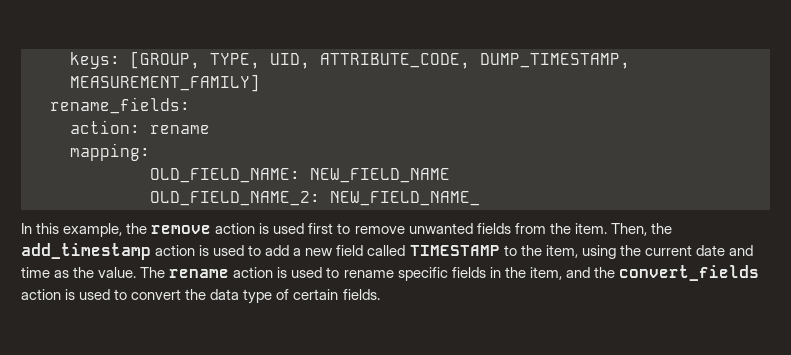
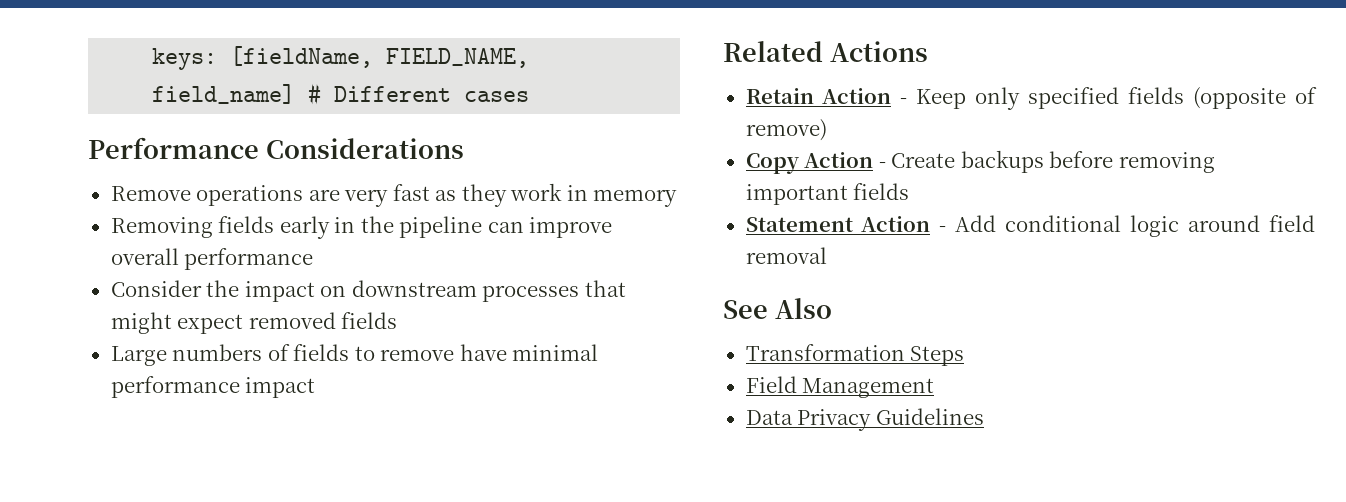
[130,51,630,69] [70,74,260,92] [50,97,190,114] [70,120,210,134] [70,143,150,161] [150,168,450,183] [150,191,480,206] [21,223,672,237] [21,243,753,260] [21,265,759,281] [21,289,380,304] [GROUP, TYPE, UID, ATTRIBUTE_CODE, DUMP_TIMESTAMP, MEASUREMENT_FAMILY] // rename_fields: // action: rename // mapping: // OLD_FIELD_NAME: NEW_FIELD_NAME // OLD_FIELD_NAME_2: NEW_FIELD_NAME_ // In this example, the remove action is used first to remove unwanted fields from the item. Then, the add_timestamp action is used to add a new field called TIMESTAMP to the item, using the current date and time as the value. The rename action is used to rename specific fields in the item, and the convert_fields action is used to convert the data type of certain fields. -> [230,46,530,68] [152,83,530,105] [88,137,464,159] [110,183,678,207] [110,216,613,239] [110,248,314,270] [110,280,626,302] [110,312,398,334] [110,344,599,366] [110,376,316,398] [723,41,928,62] [745,87,1317,110] [745,119,827,141] [745,150,1215,174] [745,183,910,205] [745,215,1315,237] [745,247,827,264] [723,298,832,319] [745,344,965,366] [745,376,935,398] [745,408,984,431] [fieldName, FIELD_NAME, field_name] # Different cases // Performance Considerations // Remove operations are very fast as they work in memory // Removing fields early in the pipeline can improve overall performance // Consider the impact on downstream processes that might expect removed fields // Large numbers of fields to remove have minimal performance impact // Related Actions // Retain Action - Keep only specified fields (opposite of remove) // Copy Action - Create backups before removing important fields // Statement Action - Add conditional logic around field removal // See Also // Transformation Steps // Field Management // Data Privacy Guidelines

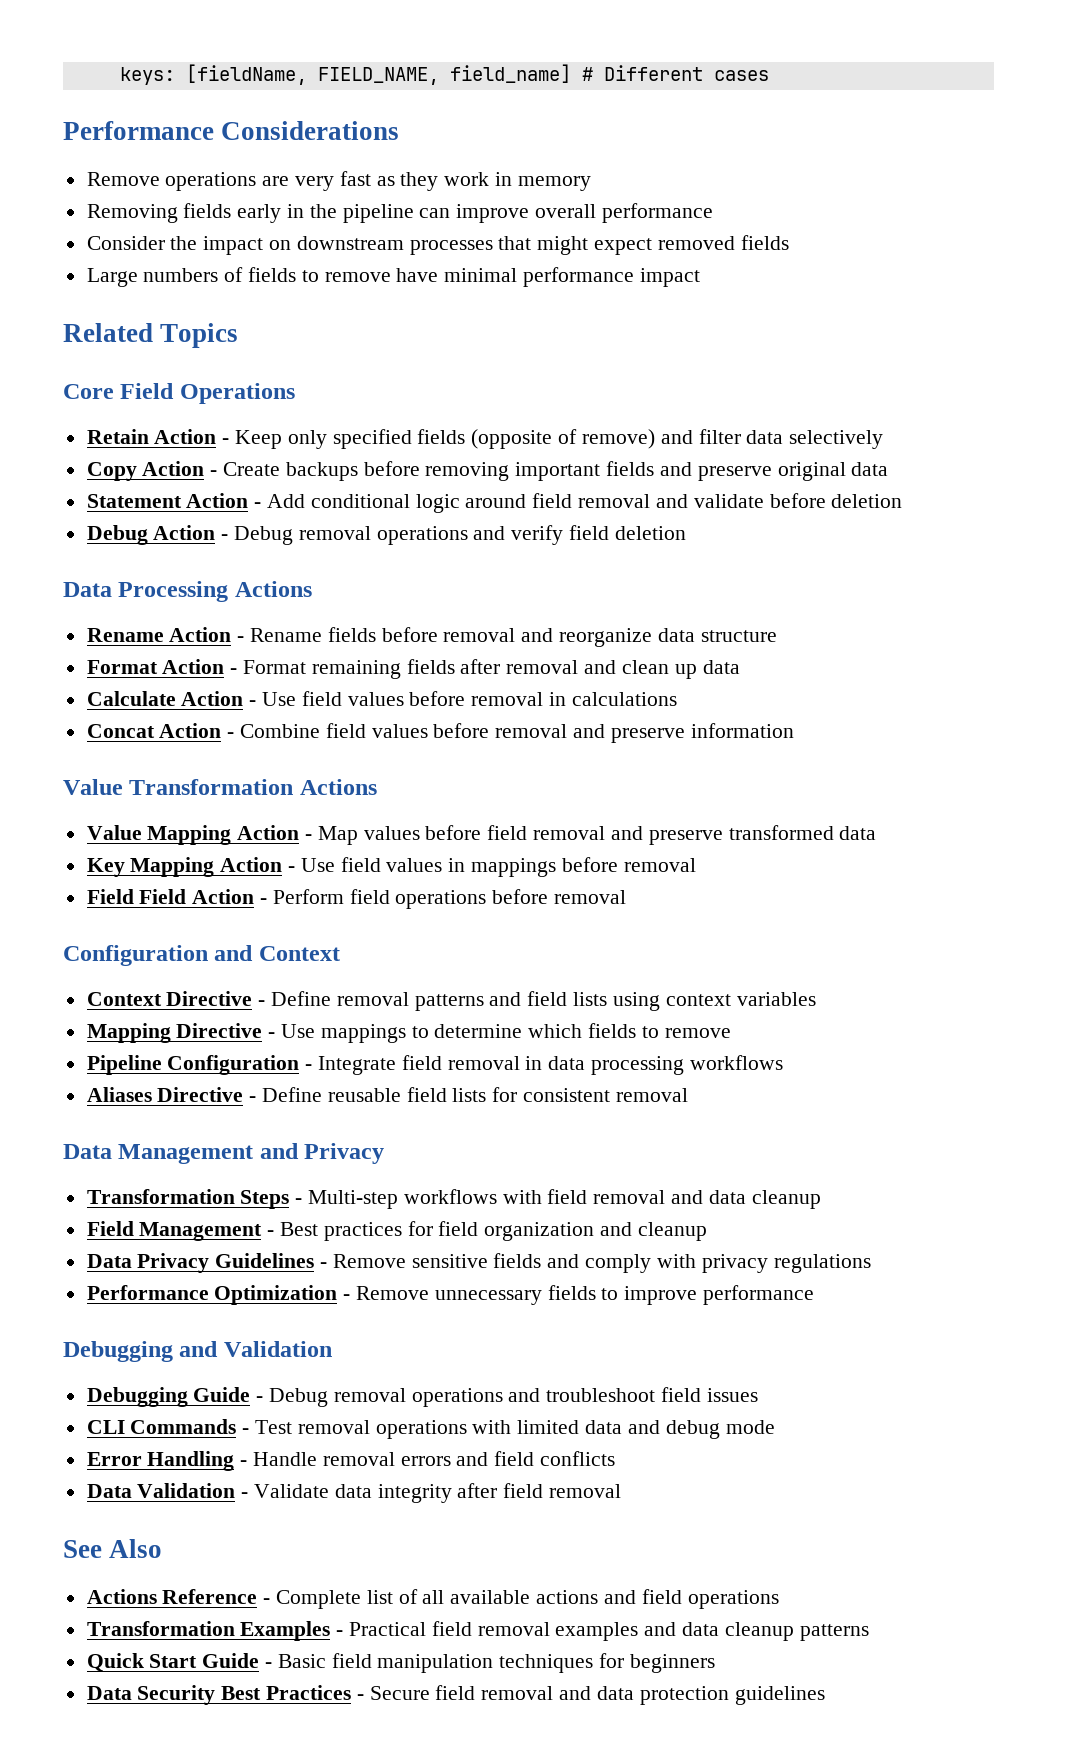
[829,41,928,62] Actions -> [160,323,239,348] [63,383,295,404] Topics // Core Field Operations
(827, 130) none -> [660,429,884,449] and filter data selectively
(910, 191) none -> [659,462,889,481] and preserve original data
[723,298,832,319] [745,344,965,366] [745,376,935,398] [745,408,984,431] // See Also // Transformation Steps // Field Management // Data Privacy Guidelines -> [655,493,903,508] [86,525,686,545] [63,581,312,602] [86,627,777,647] [86,659,740,679] [86,691,677,706] [86,723,794,743] [63,779,377,795] [86,825,877,845] [86,857,696,877] [86,889,627,909] [63,945,340,966] [86,991,816,1011] [86,1023,731,1043] [86,1055,783,1075] [86,1087,688,1102] [63,1143,385,1164] [86,1189,821,1209] [86,1221,707,1241] [86,1253,871,1273] [86,1285,815,1305] [63,1341,332,1362] [86,1387,758,1407] [86,1419,775,1439] [86,1451,616,1471] [86,1483,622,1503] [63,1539,163,1558] [86,1589,779,1609] [86,1621,869,1641] [86,1653,715,1673] [86,1685,825,1705] and validate before deletion // Debug Action - Debug removal operations and verify field deletion // Data Processing Actions // Rename Action - Rename fields before removal and reorganize data structure // Format Action - Format remaining fields after removal and clean up data // Calculate Action - Use field values before removal in calculations // Concat Action - Combine field values before removal and preserve information // Value Transformation Actions // Value Mapping Action - Map values before field removal and preserve transformed data // Key Mapping Action - Use field values in mappings before removal // Field Field Action - Perform field operations before removal // Configuration and Context // Context Directive - Define removal patterns and field lists using context variables // Mapping Directive - Use mappings to determine which fields to remove // Pipeline Configuration - Integrate field removal in data processing workflows // Aliases Directive - Define reusable field lists for consistent removal // Data Management and Privacy // Transformation Steps - Multi-step workflows with field removal and data cleanup // Field Management - Best practices for field organization and cleanup // Data Privacy Guidelines - Remove sensitive fields and comply with privacy regulations // Performance Optimization - Remove unnecessary fields to improve performance // Debugging and Validation // Debugging Guide - Debug removal operations and troubleshoot field issues // CLI Commands - Test removal operations with limited data and debug mode // Error Handling - Handle removal errors and field conflicts // Data Validation - Validate data integrity after field removal // See Also // Actions Reference - Complete list of all available actions and field operations // Transformation Examples - Practical field removal examples and data cleanup patterns // Quick Start Guide - Basic field manipulation techniques for beginners // Data Security Best Practices - Secure field removal and data protection guidelines

